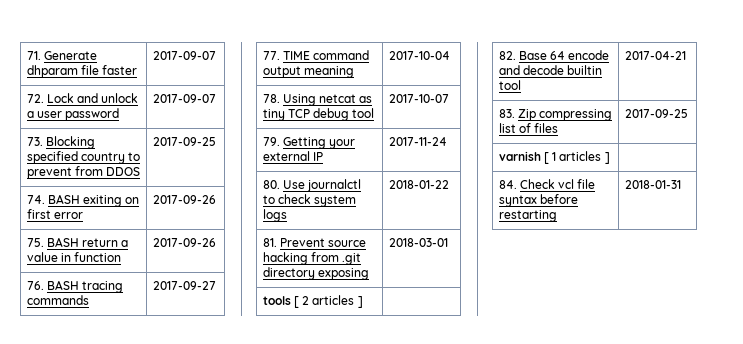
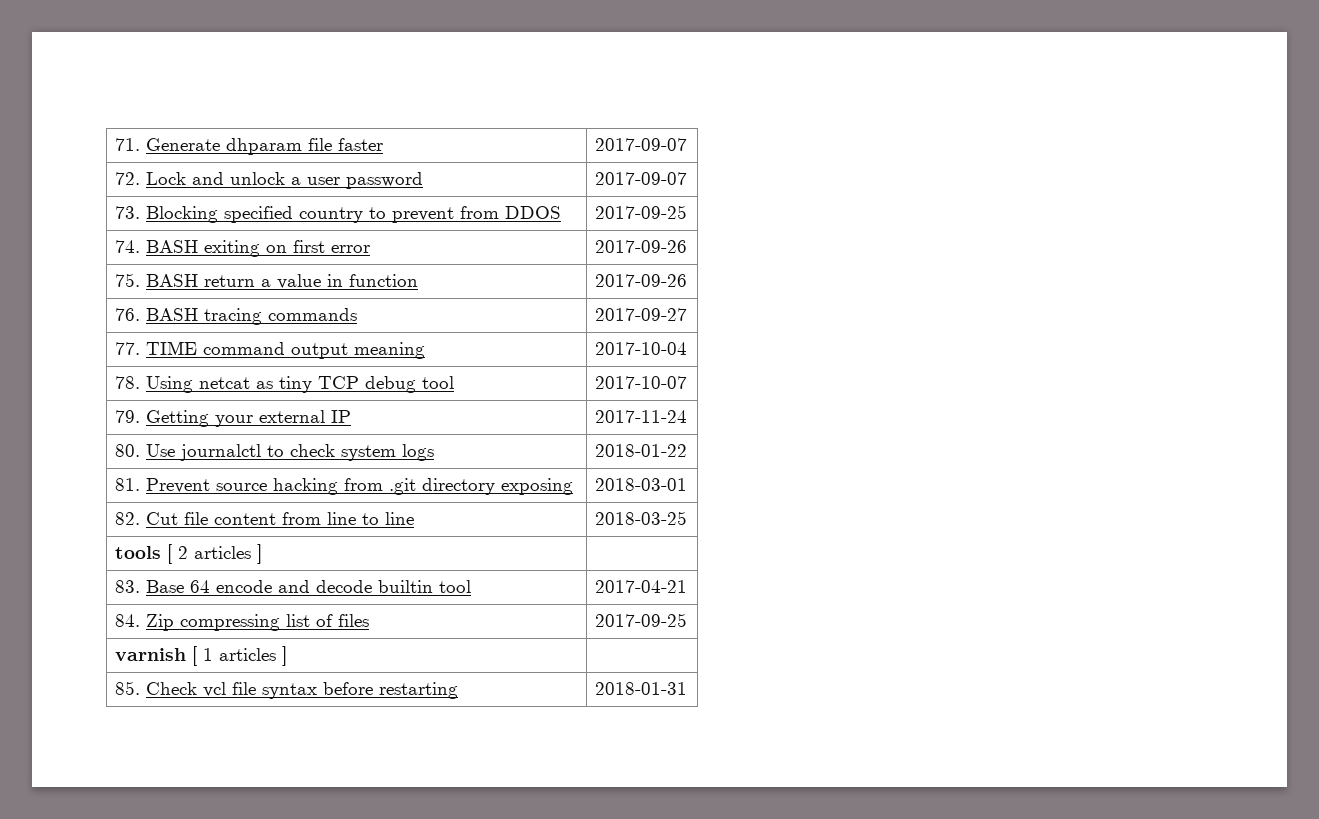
(448, 242) none -> [115,512,415,525] [595,511,688,525] // 82. Cut file content from line to line | 2018-03-25
[498,51,516,60] 82. -> [115,580,141,593] 83.
[498,109,515,118] 83. -> [115,614,141,627] 84.
[498,180,517,189] 84. -> [115,681,141,695] 85.

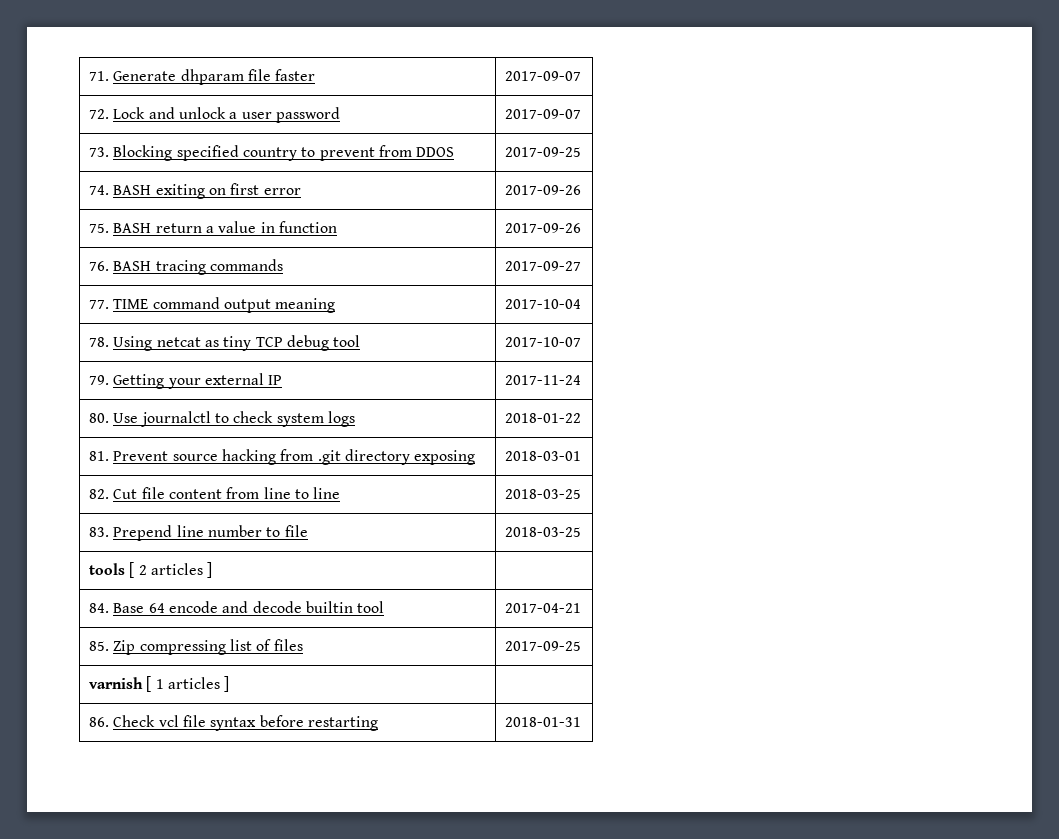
(688, 518) none -> [89,525,308,541] [505,527,582,537] // 83. Prepend line number to file | 2018-03-25
[115,580,141,593] 83. -> [89,603,110,613] 84.
[115,614,141,627] 84. -> [89,641,110,651] 85.
[115,681,141,695] 85. -> [89,717,110,727] 86.

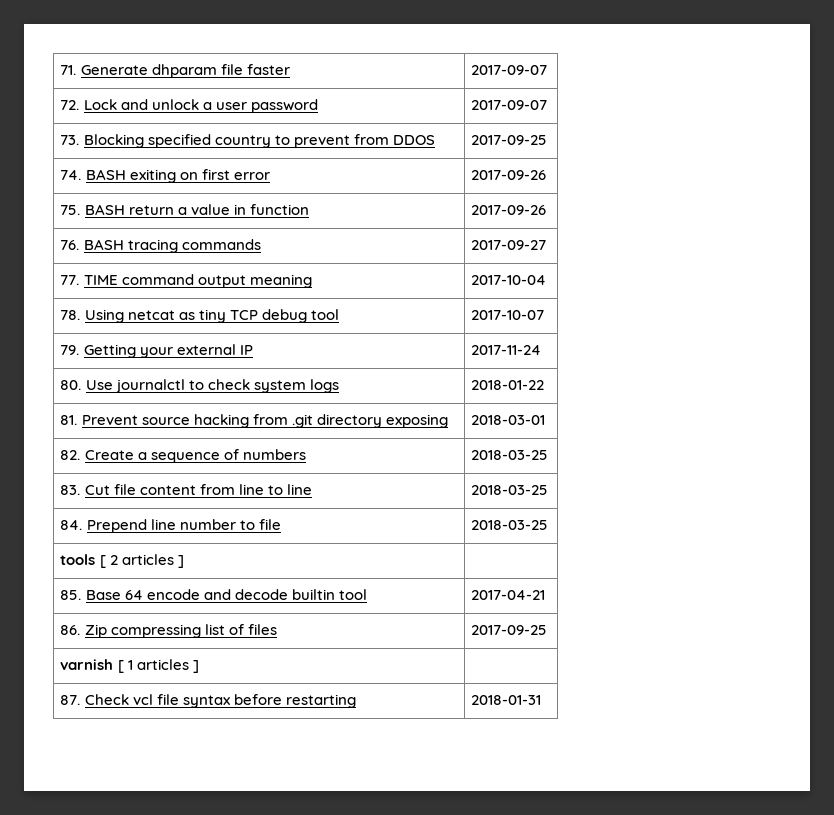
(110, 494) none -> [84,449,306,463] [471,450,549,460] [60,485,81,495] Create a sequence of numbers | 2018-03-25 // 83.
[89,527,110,537] 83. -> [60,520,83,530] 84.
[89,603,110,613] 84. -> [60,590,82,600] 85.
[89,641,110,651] 85. -> [60,625,81,635] 86.
[89,717,110,727] 86. -> [60,695,81,705] 87.

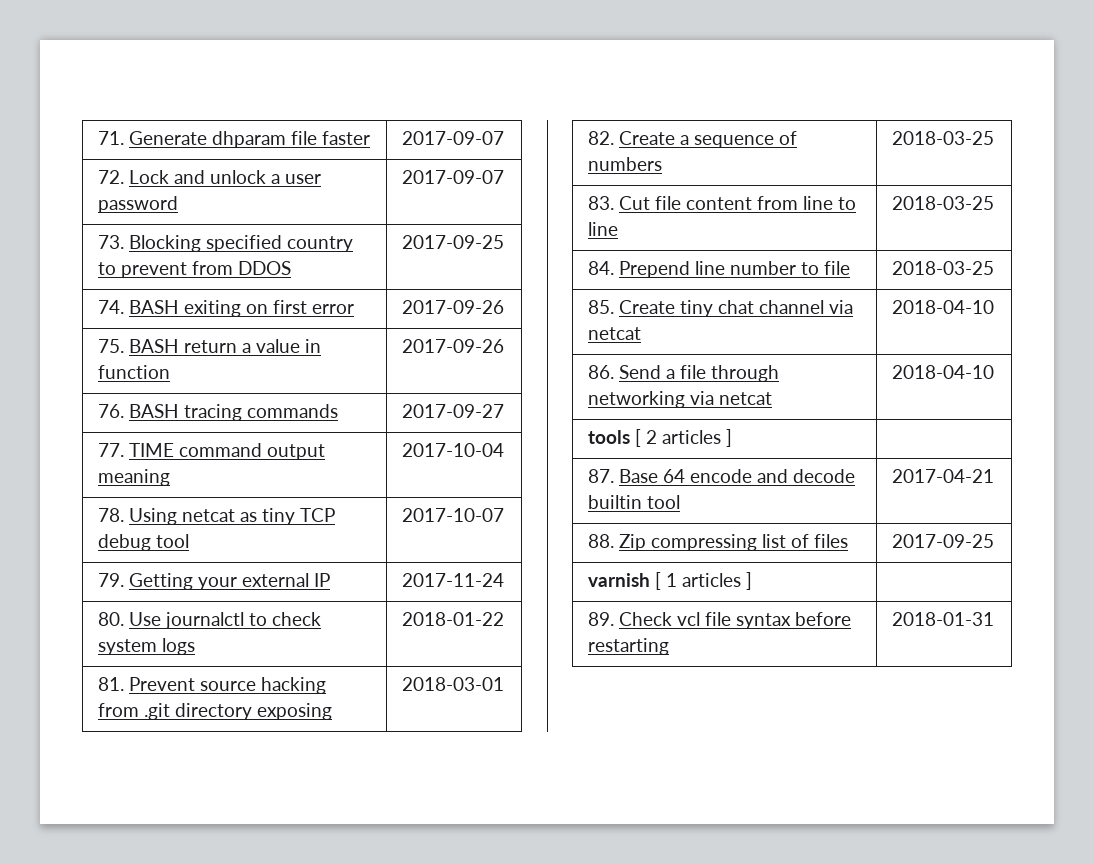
(549, 525) none -> [587,300,854,317] [587,327,641,340] [891,300,994,314] [587,365,780,382] [587,391,772,408] [891,365,994,379] // 85. Create tiny chat channel via netcat | 2018-04-10 // 86. Send a file through networking via netcat | 2018-04-10
[60,590,82,600] 85. -> [587,469,614,483] 87.
[60,625,81,635] 86. -> [587,534,614,548] 88.
[60,695,81,705] 87. -> [587,612,614,626] 89.

